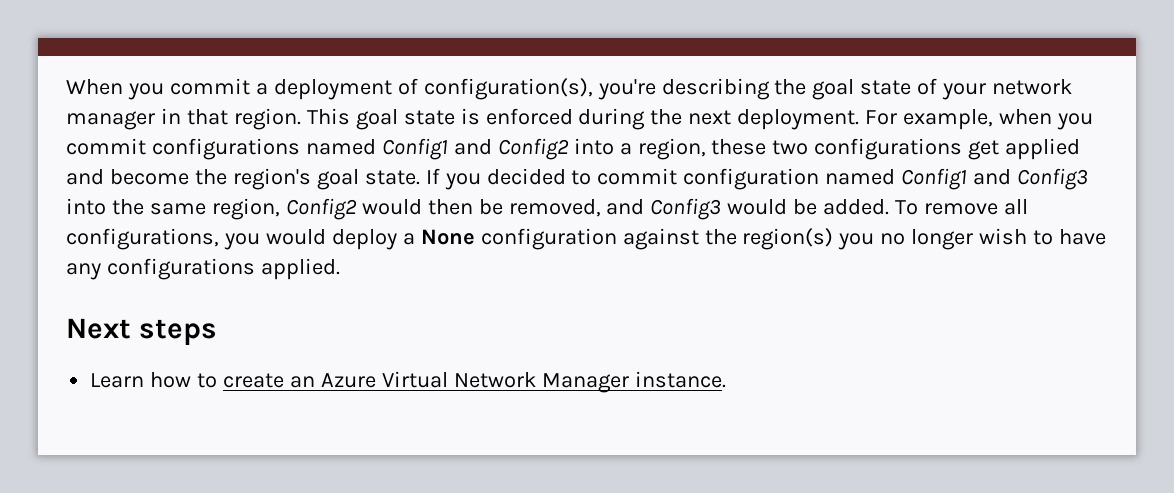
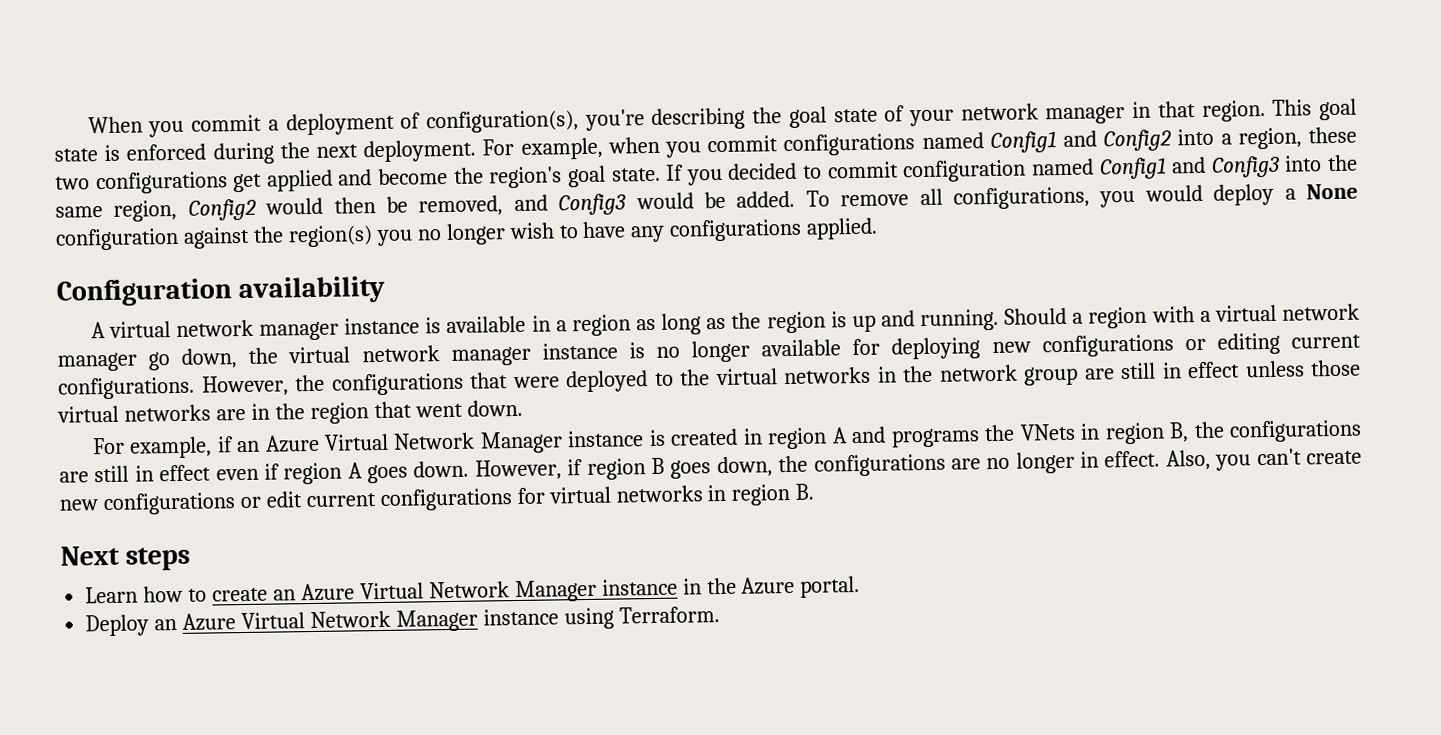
(340, 269) none -> [56,275,387,307] [90,303,1361,341] [57,332,1361,372] [58,359,1361,400] [57,399,523,425] [91,419,1363,459] [59,448,1362,485] [59,483,815,516] // Configuration availability // A virtual network manager instance is available in a region as long as the region is up and running. Should a region with a virtual network manager go down, the virtual network manager instance is no longer available for deploying new configurations or editing current configurations. However, the configurations that were deployed to the virtual networks in the network group are still in effect unless those virtual networks are in the region that went down. // For example, if an Azure Virtual Network Manager instance is created in region A and programs the VNets in region B, the configurations are still in effect even if region A goes down. However, if region B goes down, the configurations are no longer in effect. Also, you can't create new configurations or edit current configurations for virtual networks in region B.
[634,371,726,388] instance. -> [601,575,861,598] [85,606,720,637] instance in the Azure portal. // Deploy an Azure Virtual Network Manager instance using Terraform.

